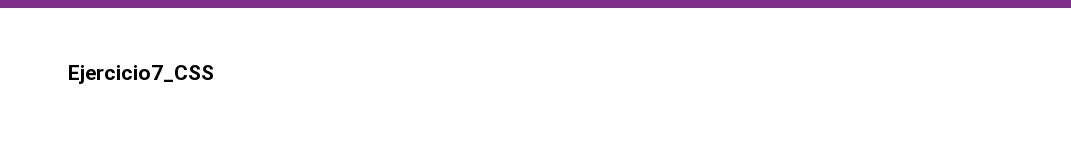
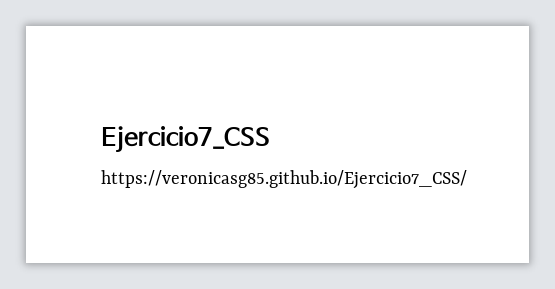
(214, 74) none -> [101,170,467,189] // https://veronicasg85.github.io/Ejercicio7_CSS/

